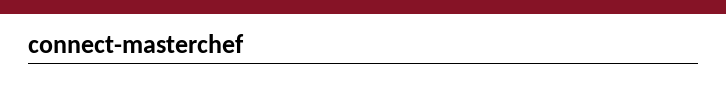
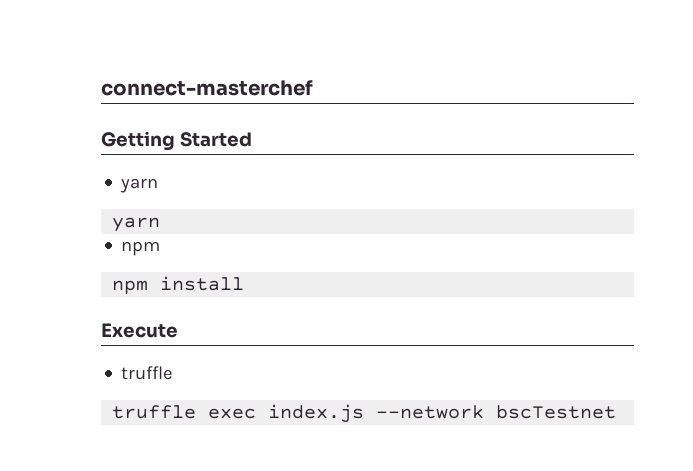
(244, 43) none -> [101,131,252,151] [120,178,159,193] [112,217,161,232] [121,241,161,256] [112,276,245,294] [101,323,178,338] [121,366,174,380] [112,404,617,423] // Getting Started // yarn // yarn // npm // npm install // Execute // truffle // truffle exec index.js --network bscTestnet

